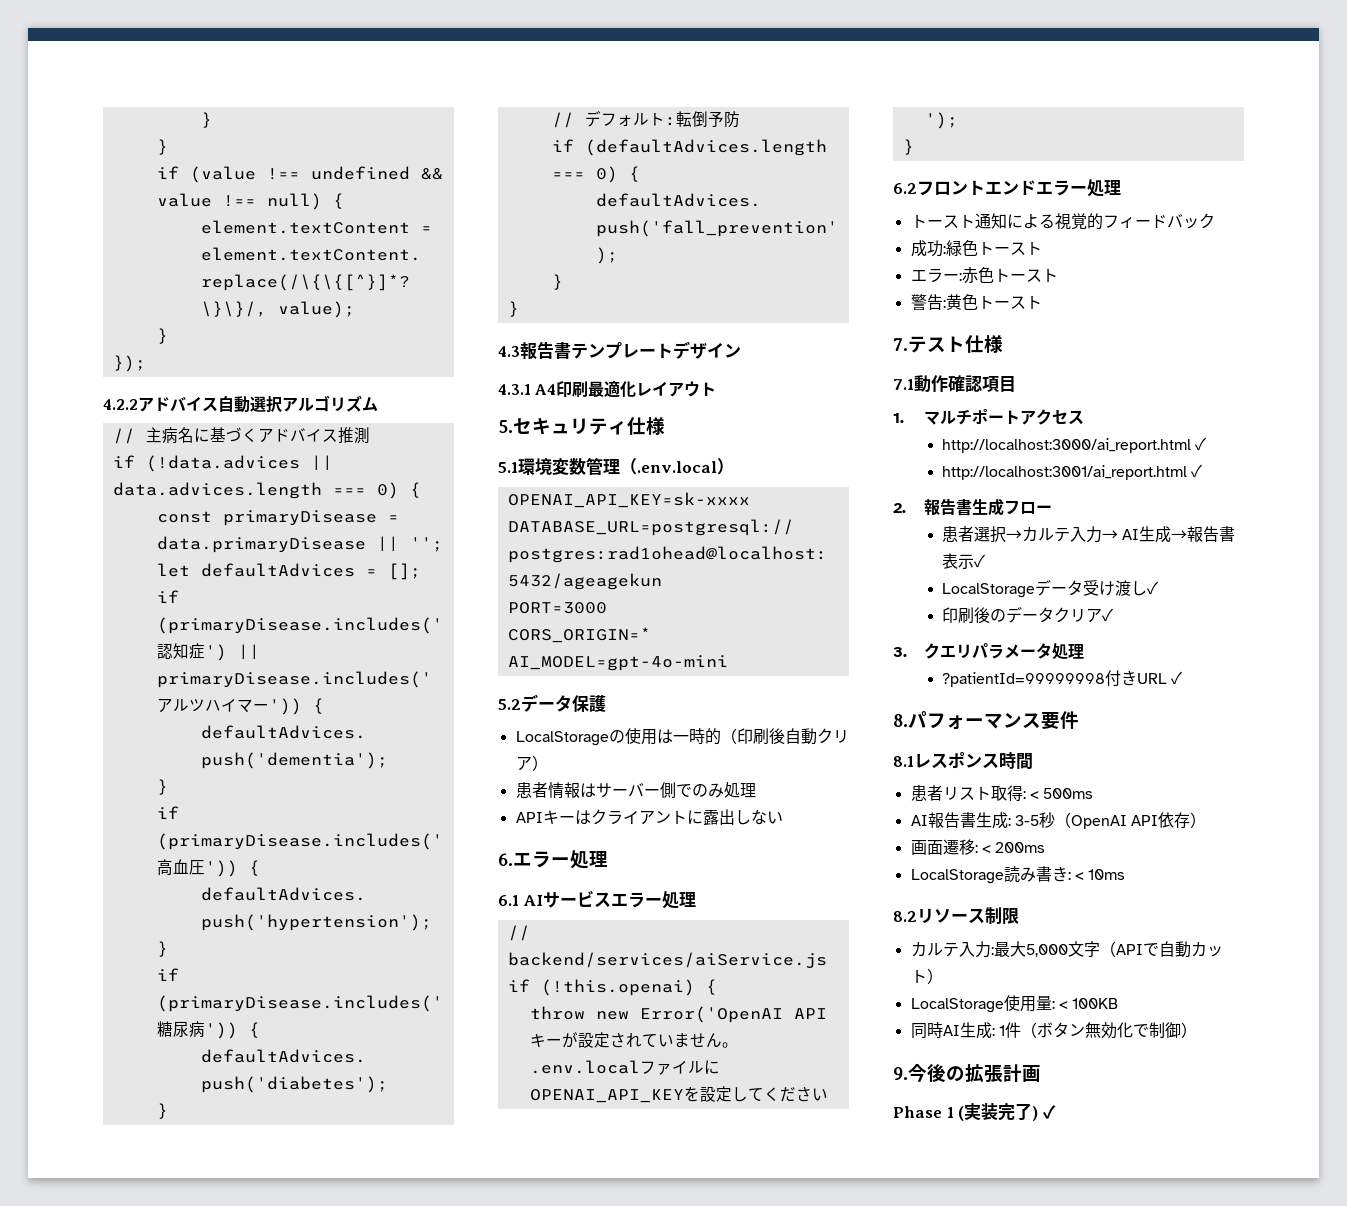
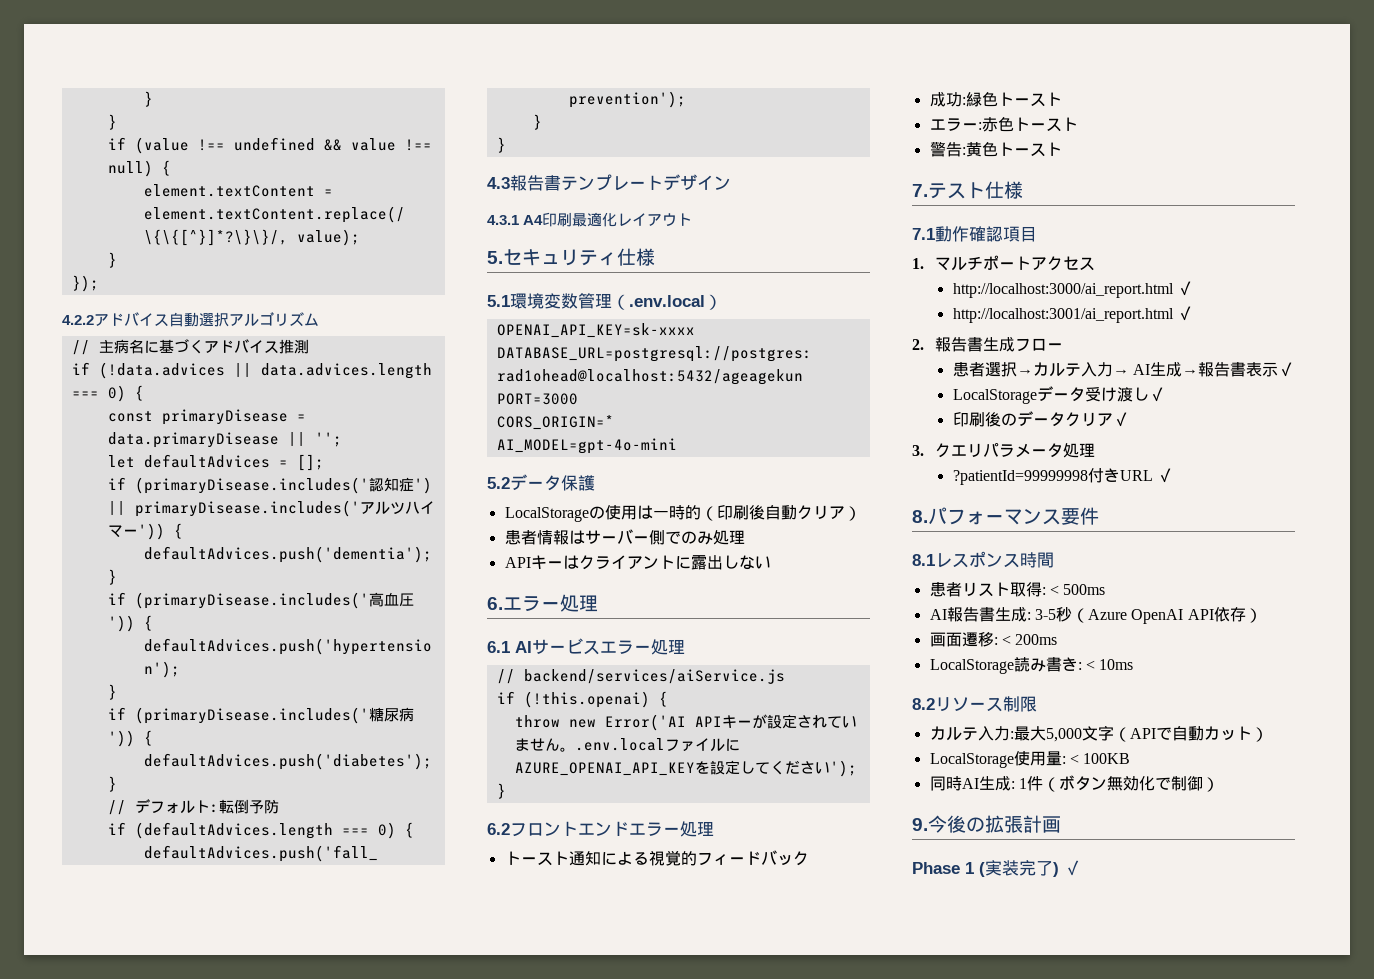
[639,1006,783,1023] Error('OpenAI -> [604,714,686,731] Error('AI
[529,1089,684,1103] OPENAI_API_KEY -> [514,762,695,776] AZURE_OPENAI_API_KEY
(1071, 820) none -> [1087,609,1127,620] Azure

